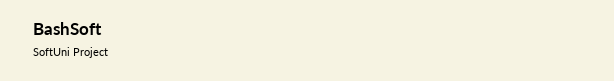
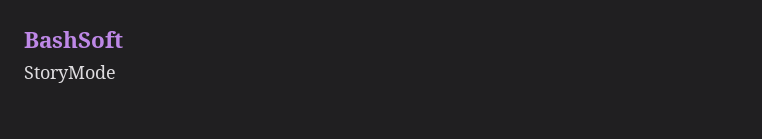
[33,47,108,58] SoftUni Project -> [24,65,116,83] StoryMode

